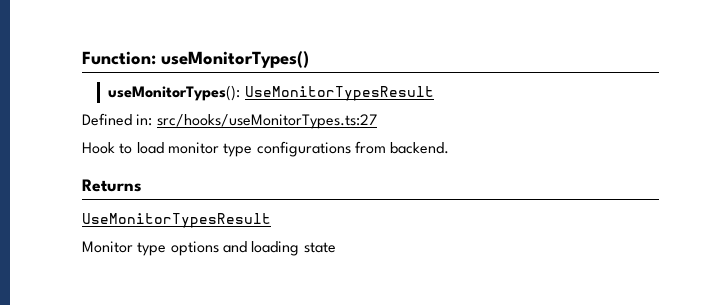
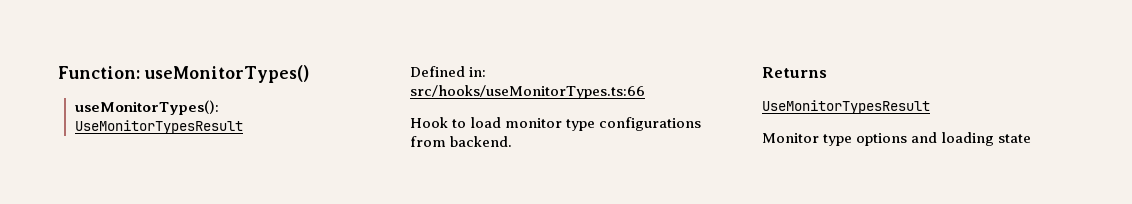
[156,114,377,129] src/hooks/useMonitorTypes.ts:27 -> [410,85,645,99] src/hooks/useMonitorTypes.ts:66

